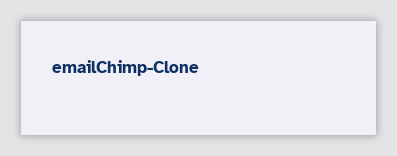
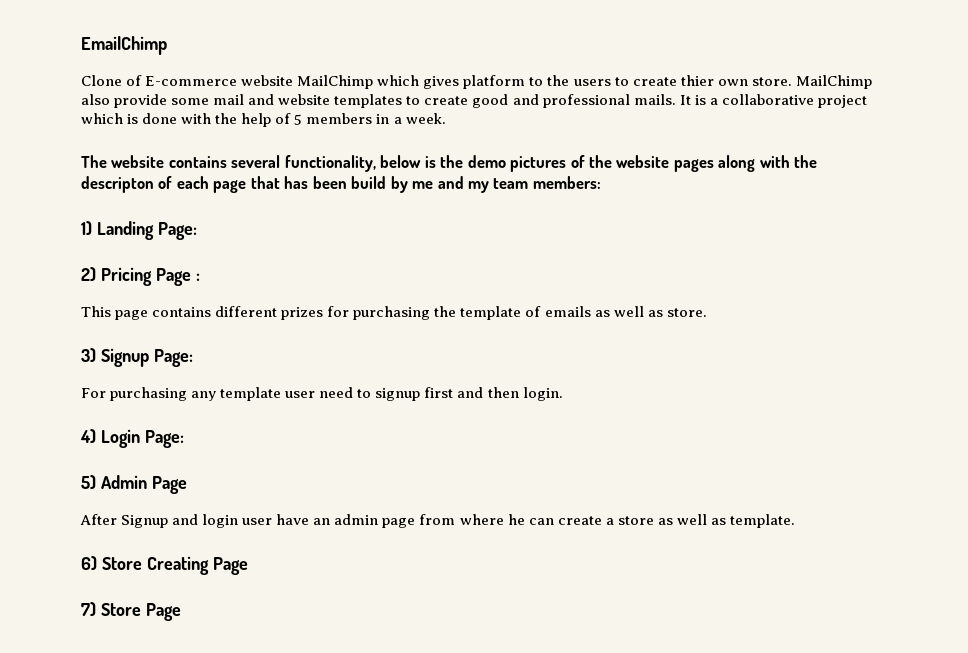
[52,60,199,76] emailChimp-Clone -> [81,36,167,55] [81,75,872,89] [81,94,867,108] [81,113,446,127] [81,155,818,172] [81,176,601,193] [81,221,197,240] [81,267,200,286] [81,306,707,320] [81,348,193,367] [81,387,563,401] [80,429,184,448] [81,475,187,494] [80,514,795,528] [81,556,248,575] [81,602,181,621] EmailChimp // Clone of E-commerce website MailChimp which gives platform to the users to create thier own store. MailChimp also provide some mail and website templates to create good and professional mails. It is a collaborative project which is done with the help of 5 members in a week. // The website contains several functionality, below is the demo pictures of the website pages along with the descripton of each page that has been build by me and my team members: // 1) Landing Page: // 2) Pricing Page : // This page contains different prizes for purchasing the template of emails as well as store. // 3) Signup Page: // For purchasing any template user need to signup first and then login. // 4) Login Page: // 5) Admin Page // After Signup and login user have an admin page from where he can create a store as well as template. // 6) Store Creating Page // 7) Store Page

